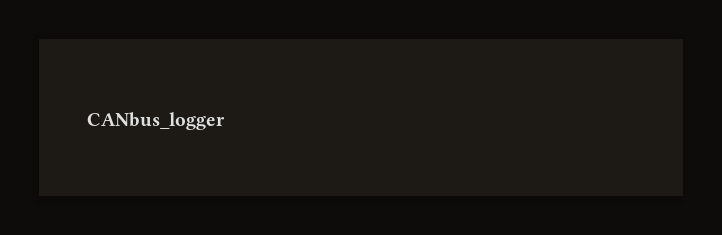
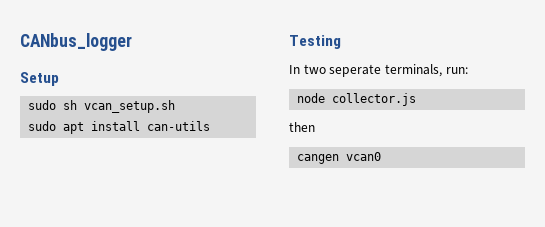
(225, 121) none -> [20,72,59,86] [28,100,176,113] [28,121,211,134] [289,35,341,49] [289,64,468,77] [297,93,417,106] [289,122,315,132] [297,152,382,164] // Setup // sudo sh vcan_setup.sh // sudo apt install can-utils // Testing // In two seperate terminals, run: // node collector.js // then // cangen vcan0

